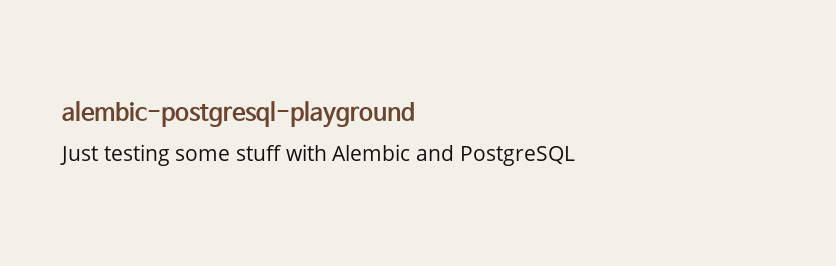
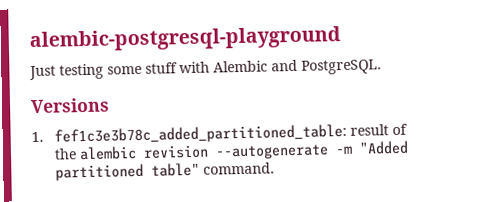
[459,146,575,166] PostgreSQL -> [301,59,382,75] [30,97,110,114] [31,123,408,145] [53,140,409,161] [54,162,275,181] PostgreSQL. // Versions // 1. fef1c3e3b78c_added_partitioned_table: result of the alembic revision --autogenerate -m "Added partitioned table" command.

